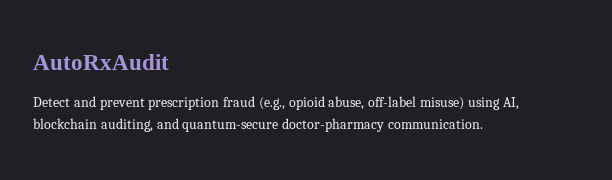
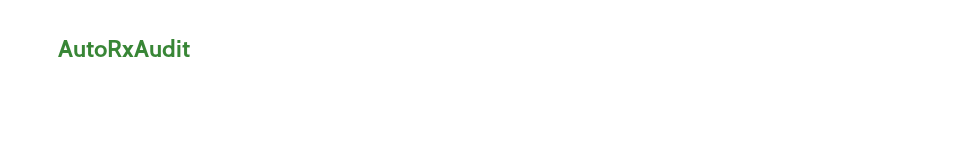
[33,96,519,110] [33,118,483,132] // Detect and prevent prescription fraud (e.g., opioid abuse, off-label misuse) using AI, blockchain auditing, and quantum-secure doctor-pharmacy communication. -> (190, 48) none

